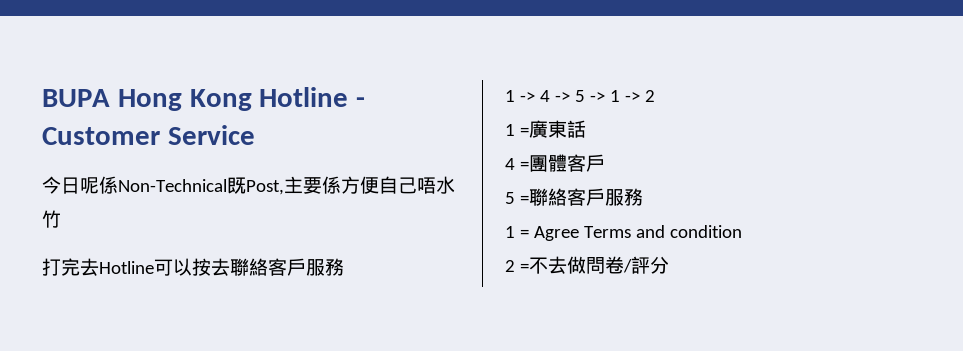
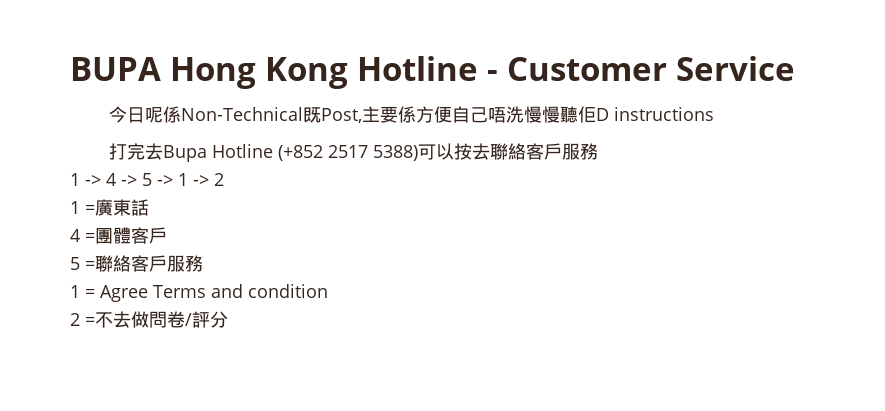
[436,176,455,194] [42,210,61,228] [42,258,154,276] 水竹 // 打完去Hotline -> [505,106,714,123] [108,143,418,162] 洗慢慢聽佢D instructions // 打完去Bupa Hotline (+852 2517 5388)

